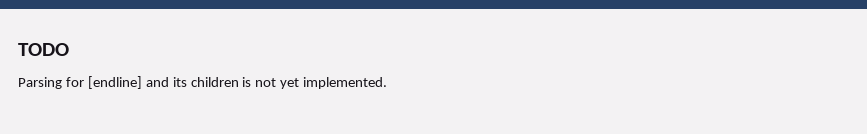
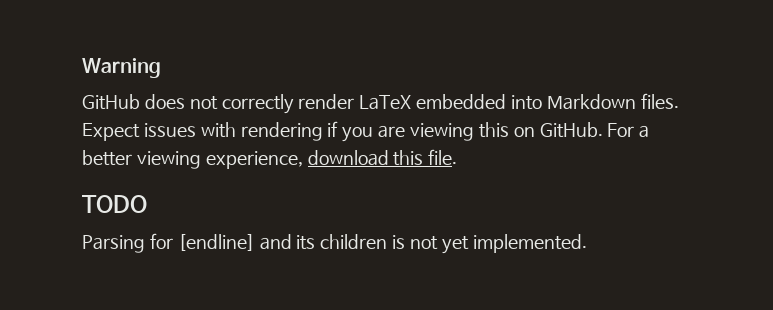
(18, 49) none -> [82,58,161,78] [82,93,679,114] [82,121,650,142] [82,149,458,169] Warning // GitHub does not correctly render LaTeX embedded into Markdown files. Expect issues with rendering if you are viewing this on GitHub. For a better viewing experience, download this file. //

